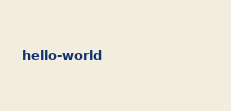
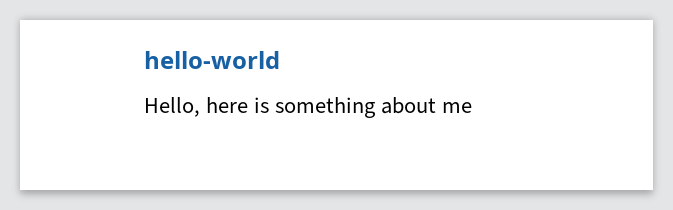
(102, 55) none -> [144,97,473,118] // Hello, here is something about me

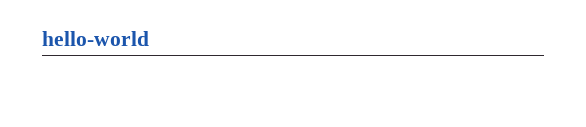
[144,97,473,118] // Hello, here is something about me -> (149, 38) none

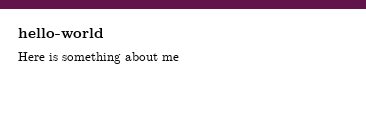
(149, 38) none -> [18,52,179,64] // Here is something about me

